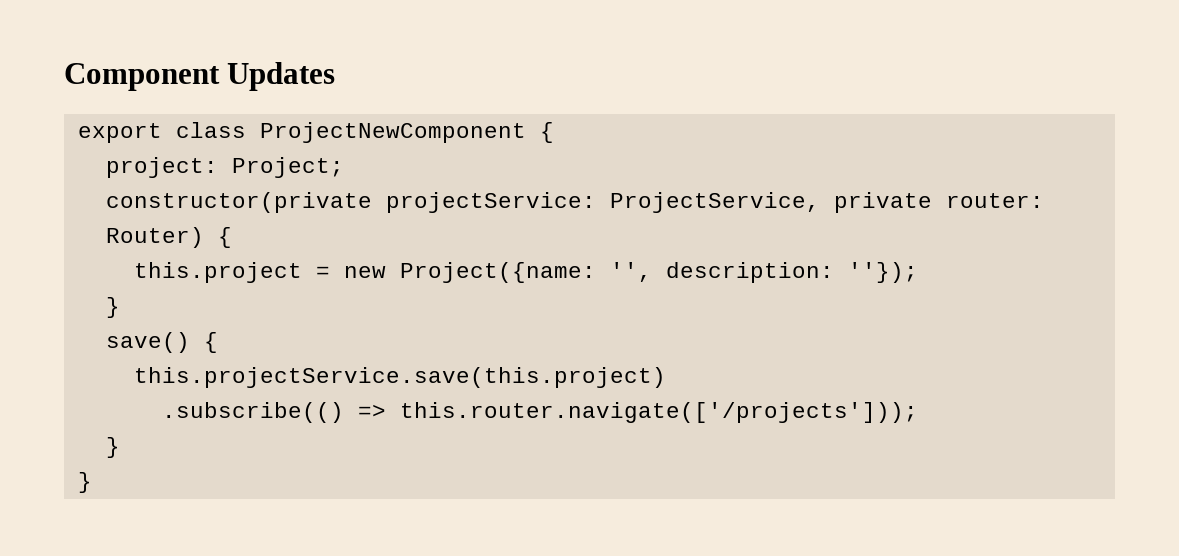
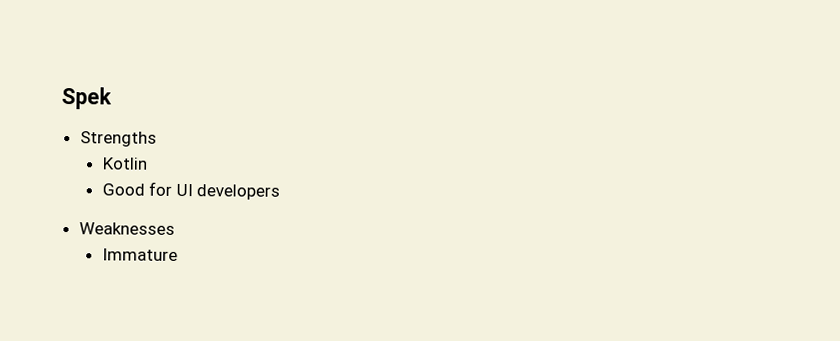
[64,62,336,91] [77,122,554,143] [105,157,344,178] [105,192,1044,213] [105,227,232,248] [133,262,918,283] [105,297,120,318] [105,332,218,353] [133,367,666,388] [161,402,918,423] [105,437,120,458] [77,472,92,493] Component Updates // export class ProjectNewComponent { // project: Project; // constructor(private projectService: ProjectService, private router: Router) { // this.project = new Project({name: '', description: ''}); // } // save() { // this.projectService.save(this.project) // .subscribe(() => this.router.navigate(['/projects'])); // } // } -> [61,86,112,110] [79,131,157,147] [101,157,148,170] [101,181,281,200] [78,222,175,235] [101,248,178,261] Spek // Strengths // Kotlin // Good for UI developers // Weaknesses // Immature

